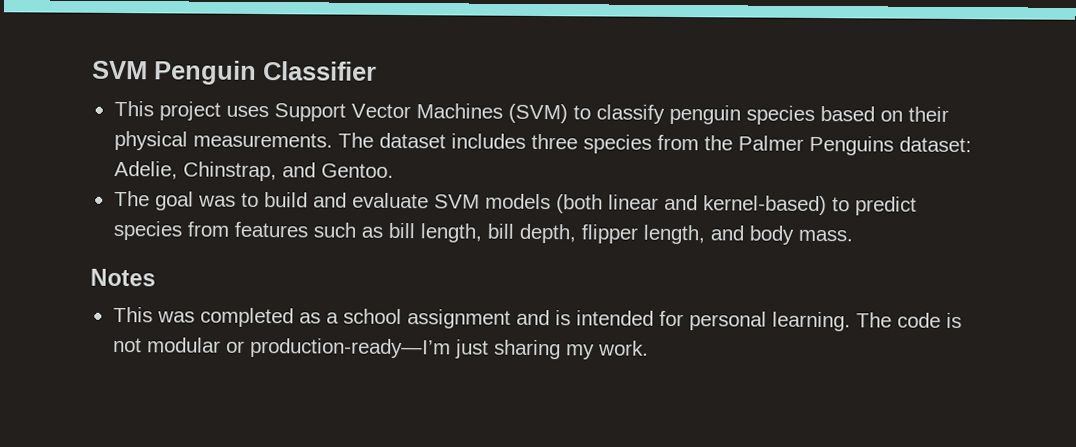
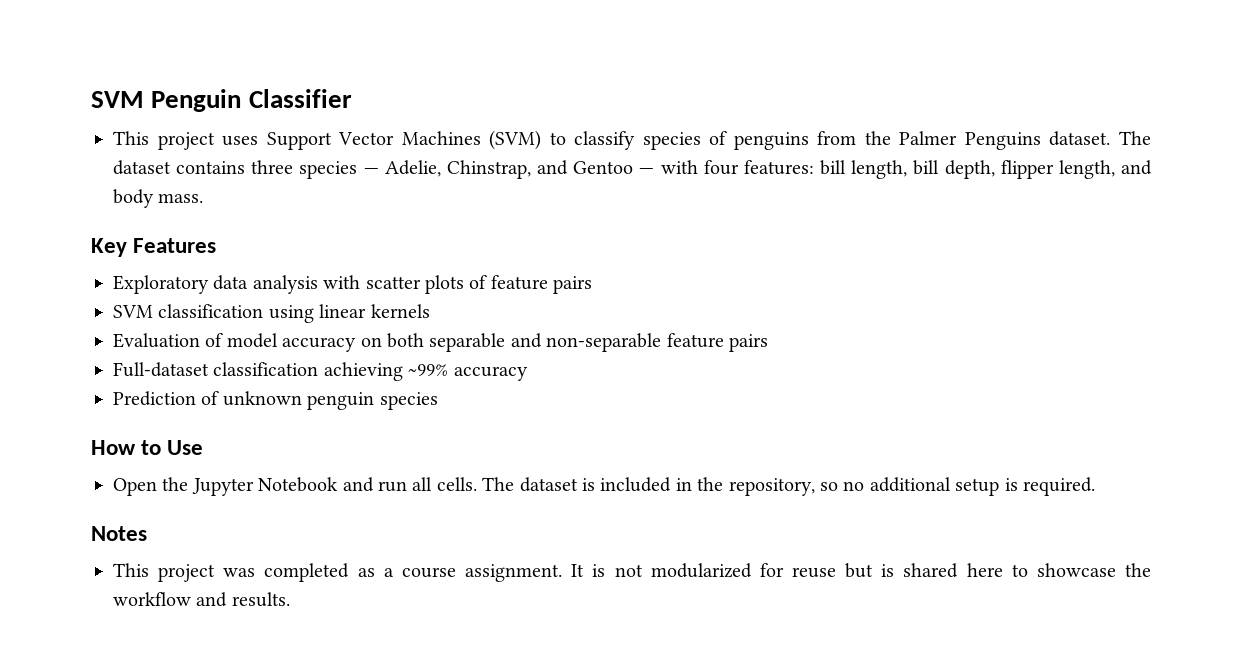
[668,104,949,125] [113,130,972,156] [113,160,394,182] [113,190,917,216] [112,220,383,241] penguin species based on their physical measurements. The dataset includes three species from the Palmer Penguins dataset: Adelie, Chinstrap, and Gentoo. // The goal was to build and evaluate SVM models (both linear and kernel-based) to predict species from features such as -> [642,131,1151,150] [113,160,814,179] species of penguins from the Palmer Penguins dataset. The dataset contains three species — Adelie, Chinstrap, and Gentoo — with four features:
(853, 235) none -> [91,238,217,257] [113,275,593,294] [113,304,430,323] [113,333,768,352] [113,362,528,381] [113,391,438,410] [91,440,204,455] [113,477,1095,496] // Key Features // Exploratory data analysis with scatter plots of feature pairs // SVM classification using linear kernels // Evaluation of model accuracy on both separable and non-separable feature pairs // Full-dataset classification achieving ~99% accuracy // Prediction of unknown penguin species // How to Use // Open the Jupyter Notebook and run all cells. The dataset is included in the repository, so no additional setup is required.
(153, 314) none -> [158,564,216,582] project
[342,308,962,332] [112,337,649,360] school assignment and is intended for personal learning. The code is not modular or production-ready—I’m just sharing my work. -> [401,563,1151,582] [113,592,290,607] course assignment. It is not modularized for reuse but is shared here to showcase the workflow and results.

